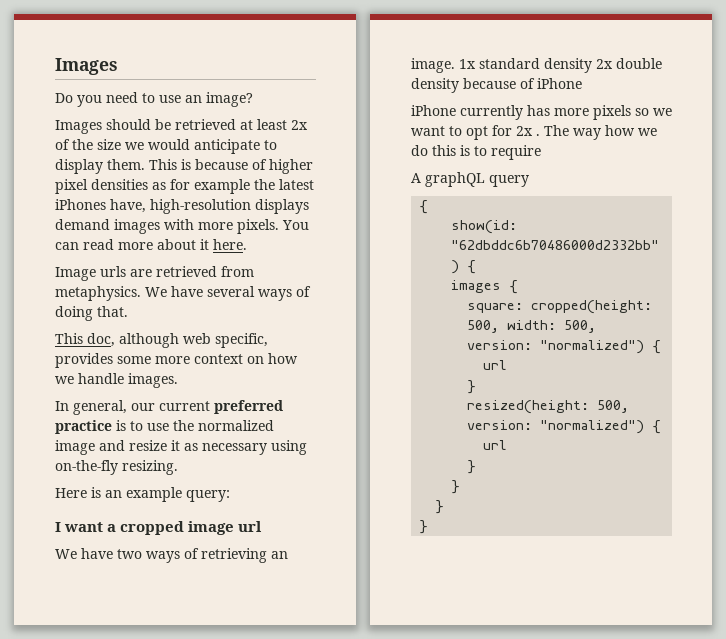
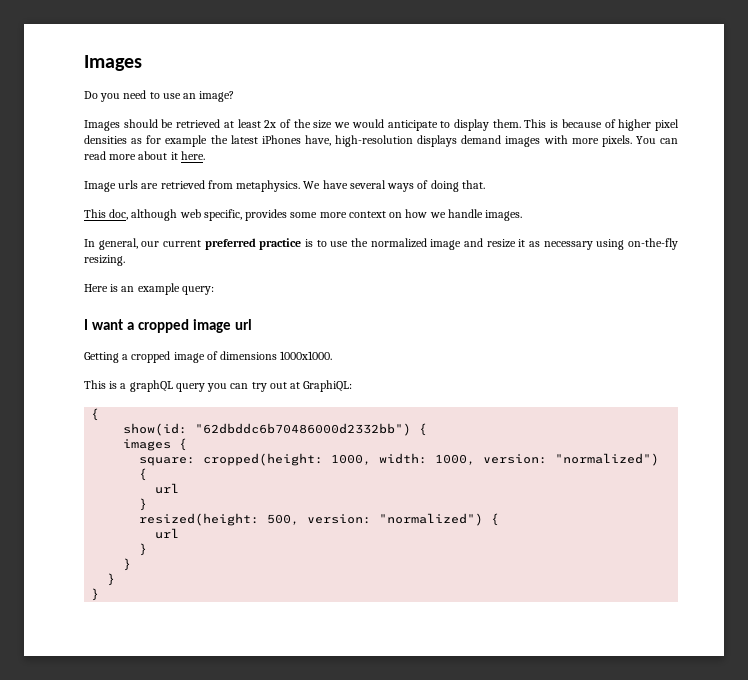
[55,548,288,563] [411,58,662,73] [411,78,582,93] [411,105,672,120] [411,125,657,140] [411,145,541,160] [411,172,529,187] We have two ways of retrieving an image. 1x standard density 2x double density because of iPhone // iPhone currently has more pixels so we want to opt for 2x . The way how we do this is to require // A graphQL query -> [84,351,333,363] [84,380,353,392] Getting a cropped image of dimensions 1000x1000. // This is a graphQL query you can try out at GraphiQL:
[467,320,597,333] 500, width: 500, -> [331,453,476,465] 1000, width: 1000,

